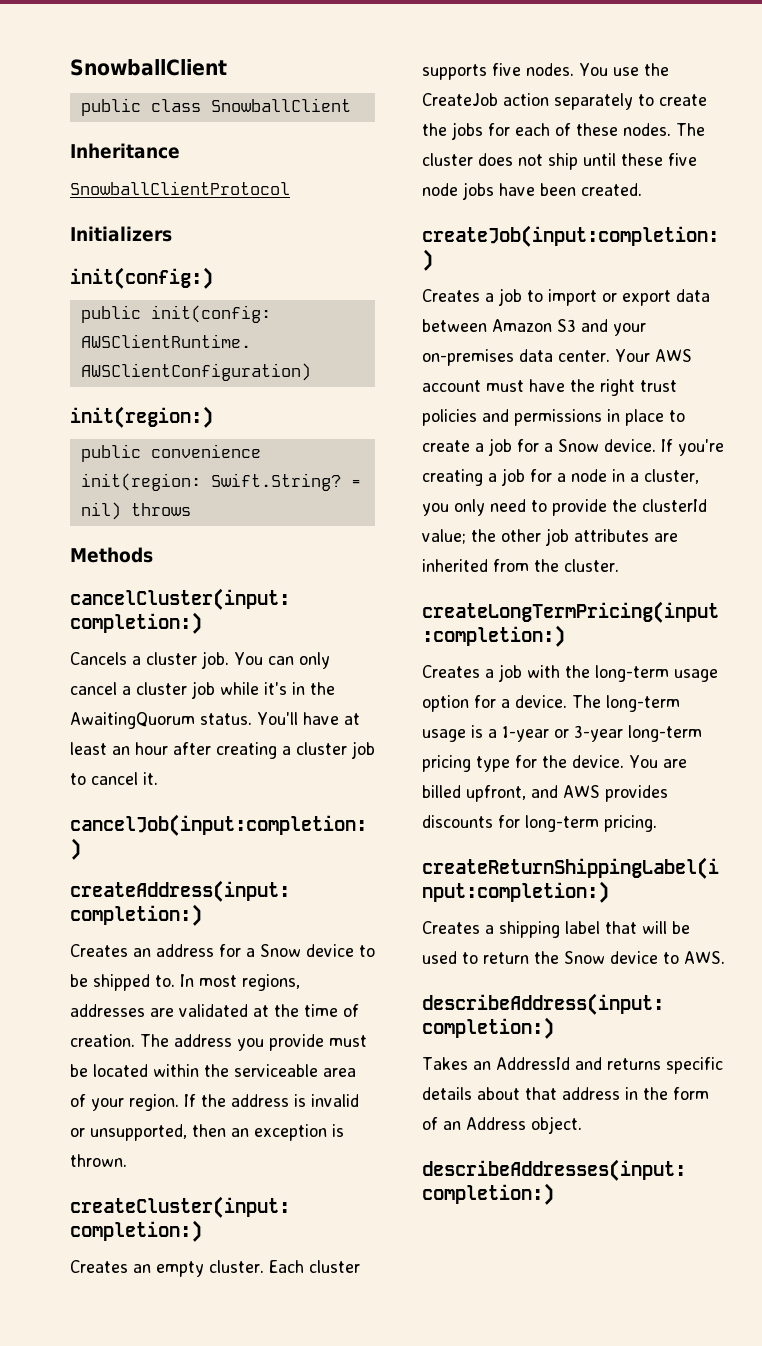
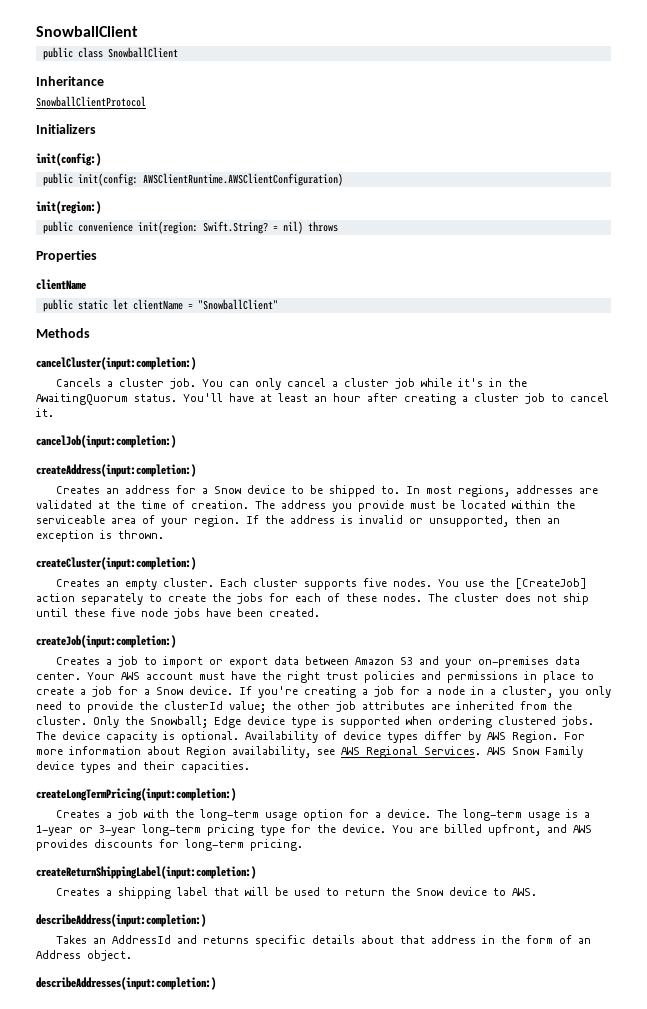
(191, 509) none -> [36,250,97,262] [36,279,86,290] [42,299,278,312] // Properties // clientName // public static let clientName = "SnowballClient"
[422,93,498,106] CreateJob -> [514,578,587,589] [CreateJob]
(619, 565) none -> [93,716,594,728] [36,731,585,743] [36,746,583,758] [36,761,250,773] Only the Snowball; Edge device type is supported when ordering clustered jobs. The device capacity is optional. Availability of device types differ by AWS Region. For more information about Region availability, see AWS Regional Services. AWS Snow Family device types and their capacities.

